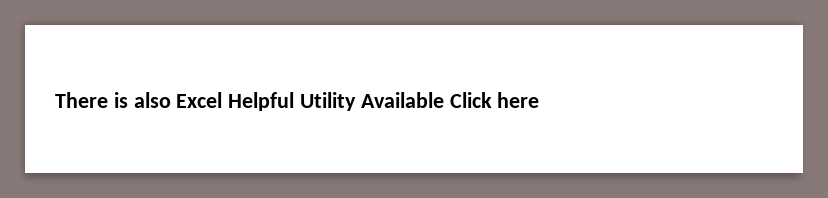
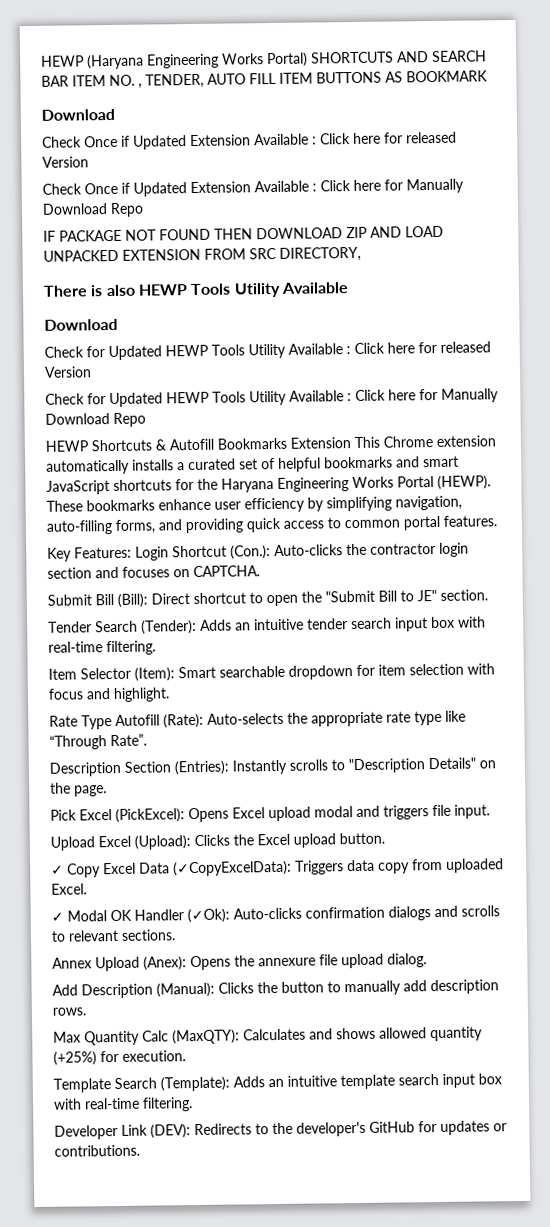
(55, 100) none -> [41,50,487,70] [41,70,488,89] [41,108,115,121] [42,131,457,150] [42,156,89,168] [42,178,464,197] [42,202,144,218] [43,225,444,242] [43,246,361,262] HEWP (Haryana Engineering Works Portal) SHORTCUTS AND SEARCH BAR ITEM NO. , TENDER, AUTO FILL ITEM BUTTONS AS BOOKMARK // Download // Check Once if Updated Extension Available : Click here for released Version // Check Once if Updated Extension Available : Click here for Manually Download Repo // IF PACKAGE NOT FOUND THEN DOWNLOAD ZIP AND LOAD UNPACKED EXTENSION FROM SRC DIRECTORY, //
[176,92,540,111] Excel Helpful Utility Available Click here -> [137,282,349,298] [44,318,118,331] [44,341,491,361] [44,366,92,378] [45,388,499,408] [45,412,146,427] [45,435,496,452] [46,455,459,475] [46,475,491,495] [46,495,462,513] [46,515,497,535] [47,542,469,562] [47,565,260,579] [47,589,488,608] [48,616,486,635] [48,640,156,656] [48,663,495,682] [48,687,170,703] [49,710,466,730] [49,733,147,750] [49,757,496,777] [50,782,107,797] [50,804,490,823] [50,832,385,851] [51,858,504,878] [51,883,87,895] [51,905,500,924] [51,929,176,942] [52,953,427,972] [52,979,499,999] [52,1007,86,1016] [53,1026,483,1046] [53,1050,186,1066] [53,1073,502,1093] [53,1097,193,1112] [54,1120,507,1140] [54,1144,140,1157] HEWP Tools Utility Available // Download // Check for Updated HEWP Tools Utility Available : Click here for released Version // Check for Updated HEWP Tools Utility Available : Click here for Manually Download Repo // HEWP Shortcuts & Autofill Bookmarks Extension This Chrome extension automatically installs a curated set of helpful bookmarks and smart JavaScript shortcuts for the Haryana Engineering Works Portal (HEWP). These bookmarks enhance user efficiency by simplifying navigation, auto-filling forms, and providing quick access to common portal features. // Key Features: Login Shortcut (Con.): Auto-clicks the contractor login section and focuses on CAPTCHA. // Submit Bill (Bill): Direct shortcut to open the "Submit Bill to JE" section. // Tender Search (Tender): Adds an intuitive tender search input box with real-time filtering. // Item Selector (Item): Smart searchable dropdown for item selection with focus and highlight. // Rate Type Autofill (Rate): Auto-selects the appropriate rate type like “Through Rate”. // Description Section (Entries): Instantly scrolls to "Description Details" on the page. // Pick Excel (PickExcel): Opens Excel upload modal and triggers file input. // Upload Excel (Upload): Clicks the Excel upload button. // ✓ Copy Excel Data (✓CopyExcelData): Triggers data copy from uploaded Excel. // ✓ Modal OK Handler (✓Ok): Auto-clicks confirmation dialogs and scrolls to relevant sections. // Annex Upload (Anex): Opens the annexure file upload dialog. // Add Description (Manual): Clicks the button to manually add description rows. // Max Quantity Calc (MaxQTY): Calculates and shows allowed quantity (+25%) for execution. // Template Search (Template): Adds an intuitive template search input box with real-time filtering. // Developer Link (DEV): Redirects to the developer's GitHub for updates or contributions.

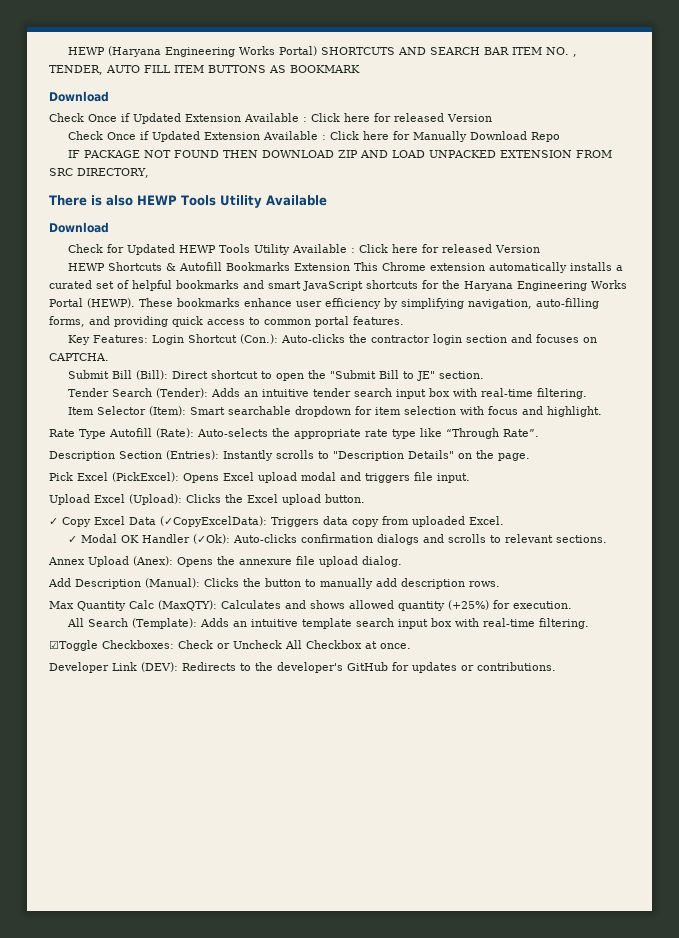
[45,388,499,408] [45,412,146,427] // Check for Updated HEWP Tools Utility Available : Click here for Manually Download Repo -> (540, 249) none
[53,1078,111,1093] Template -> [66,618,84,627] All
(193, 1104) none -> [49,640,411,651] // ☑Toggle Checkboxes: Check or Uncheck All Checkbox at once.

